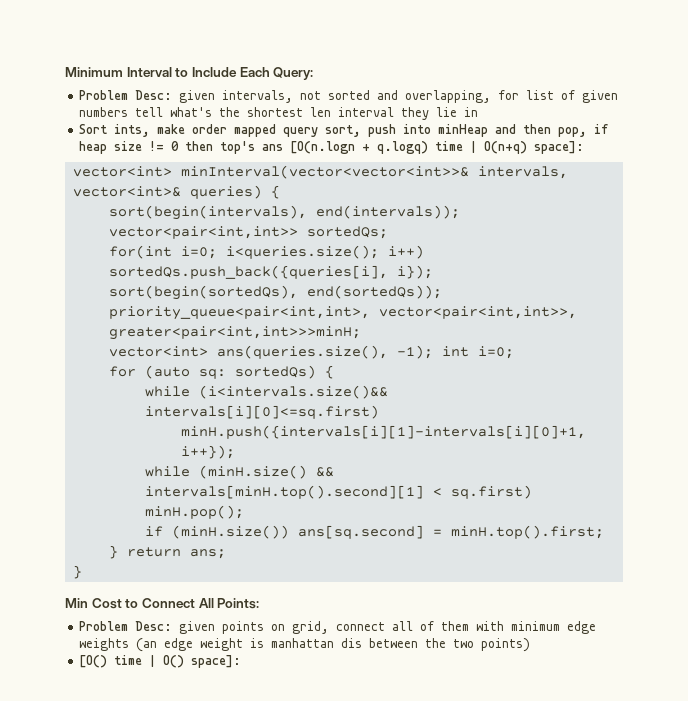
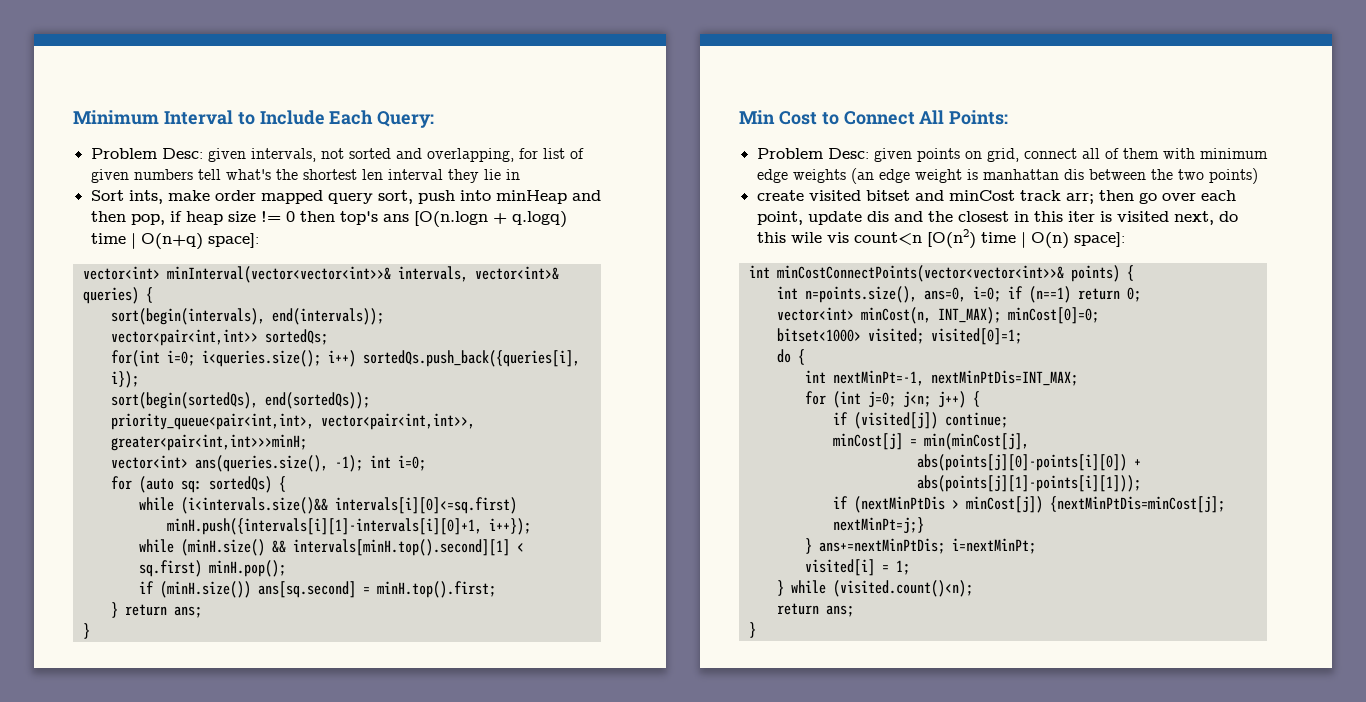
[79,655,242,668] [O() time | O() space]: -> [756,190,1236,204] [756,211,1238,225] [756,229,1125,249] [748,265,1134,282] [776,286,1141,303] [776,307,1099,324] [776,328,1022,345] [776,349,805,365] [804,370,1078,386] [804,391,980,408] [832,412,1008,429] [832,433,1029,450] [916,454,1141,471] [916,475,1141,492] [832,496,1225,513] [832,517,924,534] [804,538,1036,554] [804,559,910,576] [776,580,973,597] [776,603,854,617] [748,622,756,638] create visited bitset and minCost track arr; then go over each point, update dis and the closest in this iter is visited next, do this wile vis count<n [O(n2) time | O(n) space]: // int minCostConnectPoints(vector<vector<int>>& points) { // int n=points.size(), ans=0, i=0; if (n==1) return 0; // vector<int> minCost(n, INT_MAX); minCost[0]=0; // bitset<1000> visited; visited[0]=1; // do { // int nextMinPt=-1, nextMinPtDis=INT_MAX; // for (int j=0; j<n; j++) { // if (visited[j]) continue; // minCost[j] = min(minCost[j], // abs(points[j][0]-points[i][0]) + abs(points[j][1]-points[i][1])); // if (nextMinPtDis > minCost[j]) {nextMinPtDis=minCost[j]; nextMinPt=j;} // } ans+=nextMinPtDis; i=nextMinPt; // visited[i] = 1; // } while (visited.count()<n); // return ans; // }

